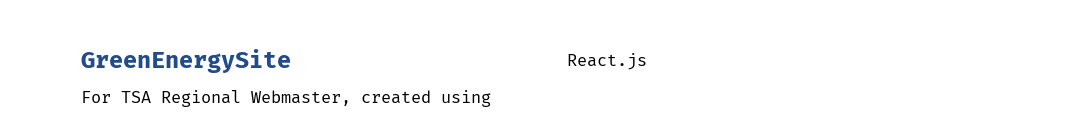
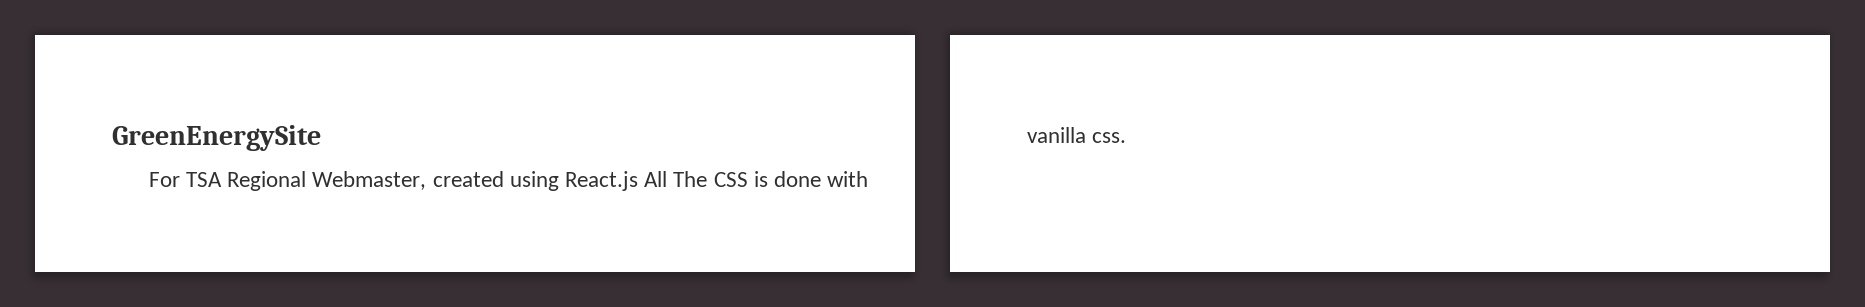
(647, 61) none -> [644,171,869,187] [1027,127,1127,143] All The CSS is done with vanilla css.

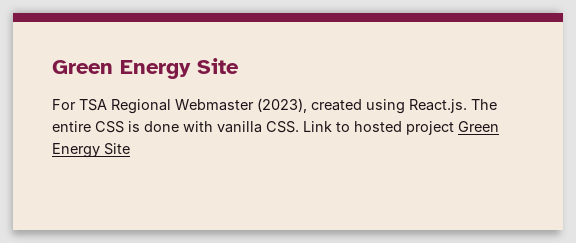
[112,125,321,151] GreenEnergySite -> [52,58,239,79] Green Energy Site
[312,171,708,191] Webmaster, created using React.js All The -> [175,98,497,114] [52,121,91,132] Webmaster (2023), created using React.js. The entire
[1092,132,1127,143] css. -> [266,121,499,135] [52,143,130,158] CSS. Link to hosted project Green Energy Site

